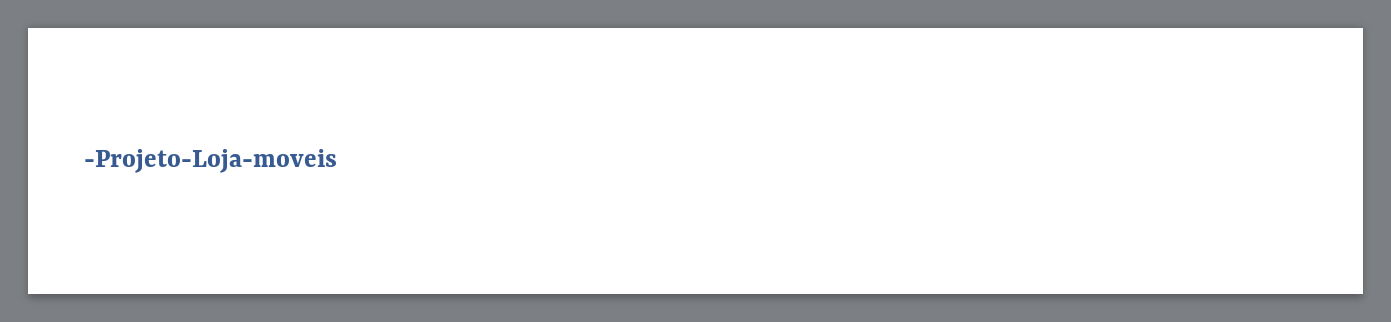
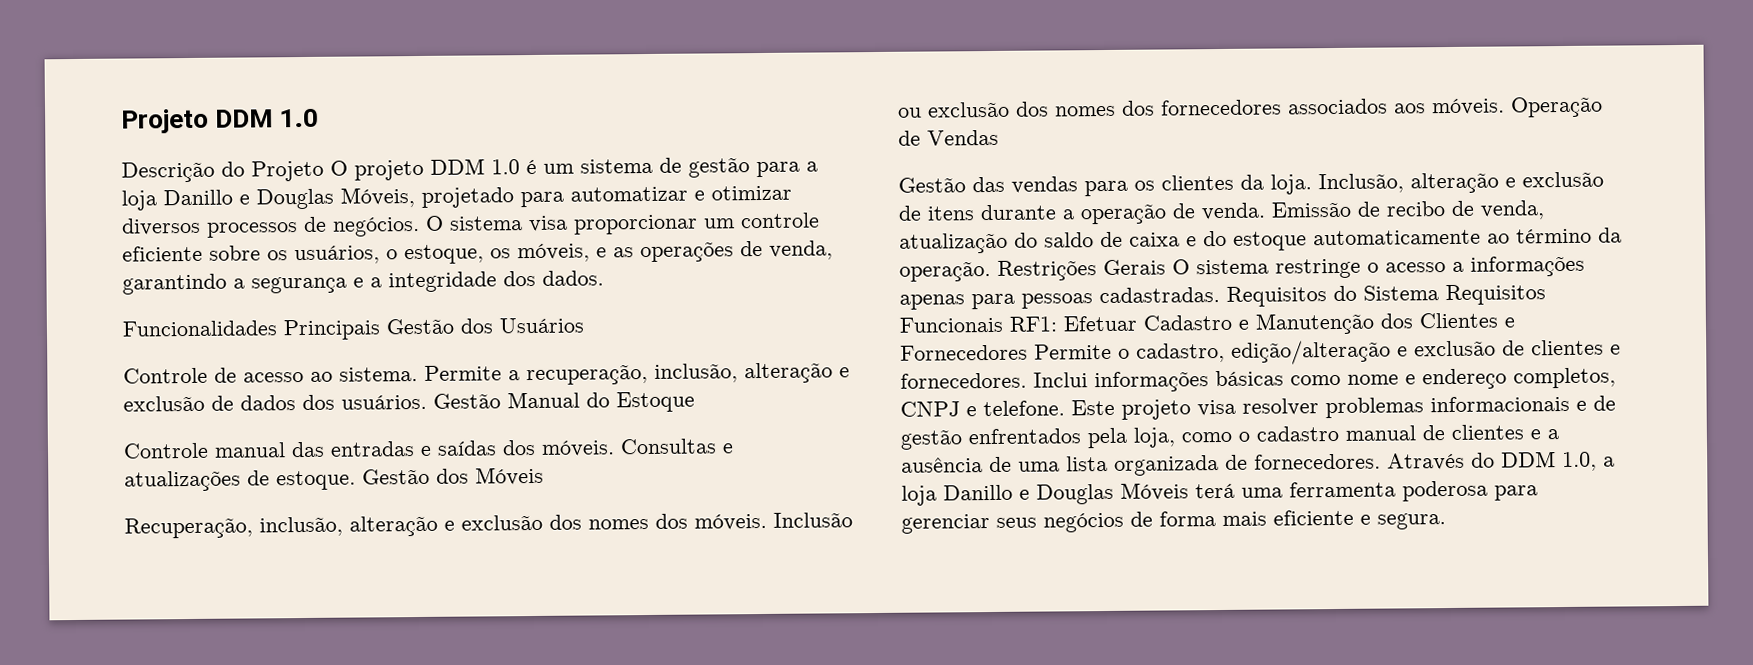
[84,149,337,173] -Projeto-Loja-moveis -> [121,108,320,134] [121,157,818,183] [121,185,792,211] [121,212,820,238] [122,240,833,265] [122,270,604,295] [122,317,584,341] [123,362,850,386] [123,391,695,413] [123,438,734,459] [124,466,544,492] [124,512,853,539] [898,96,1603,118] [898,129,999,146] [898,171,1604,197] [898,200,1545,225] [899,227,1622,254] [899,255,1585,282] [899,284,1546,310] [899,312,1515,335] [900,339,1621,365] [900,367,1616,393] [900,395,1616,420] [900,424,1559,450] [901,451,1615,476] [901,480,1538,506] [901,509,1446,534] Projeto DDM 1.0 // Descrição do Projeto O projeto DDM 1.0 é um sistema de gestão para a loja Danillo e Douglas Móveis, projetado para automatizar e otimizar diversos processos de negócios. O sistema visa proporcionar um controle eficiente sobre os usuários, o estoque, os móveis, e as operações de venda, garantindo a segurança e a integridade dos dados. // Funcionalidades Principais Gestão dos Usuários // Controle de acesso ao sistema. Permite a recuperação, inclusão, alteração e exclusão de dados dos usuários. Gestão Manual do Estoque // Controle manual das entradas e saídas dos móveis. Consultas e atualizações de estoque. Gestão dos Móveis // Recuperação, inclusão, alteração e exclusão dos nomes dos móveis. Inclusão ou exclusão dos nomes dos fornecedores associados aos móveis. Operação de Vendas // Gestão das vendas para os clientes da loja. Inclusão, alteração e exclusão de itens durante a operação de venda. Emissão de recibo de venda, atualização do saldo de caixa e do estoque automaticamente ao término da operação. Restrições Gerais O sistema restringe o acesso a informações apenas para pessoas cadastradas. Requisitos do Sistema Requisitos Funcionais RF1: Efetuar Cadastro e Manutenção dos Clientes e Fornecedores Permite o cadastro, edição/alteração e exclusão de clientes e fornecedores. Inclui informações básicas como nome e endereço completos, CNPJ e telefone. Este projeto visa resolver problemas informacionais e de gestão enfrentados pela loja, como o cadastro manual de clientes e a ausência de uma lista organizada de fornecedores. Através do DDM 1.0, a loja Danillo e Douglas Móveis terá uma ferramenta poderosa para gerenciar seus negócios de forma mais eficiente e segura.

